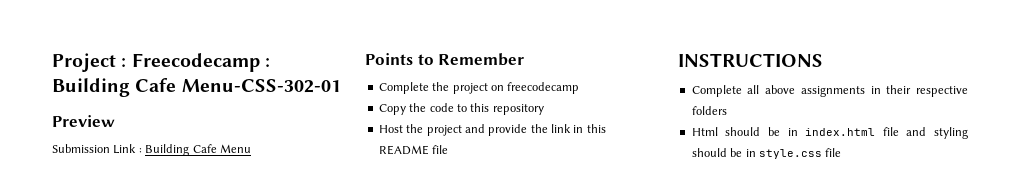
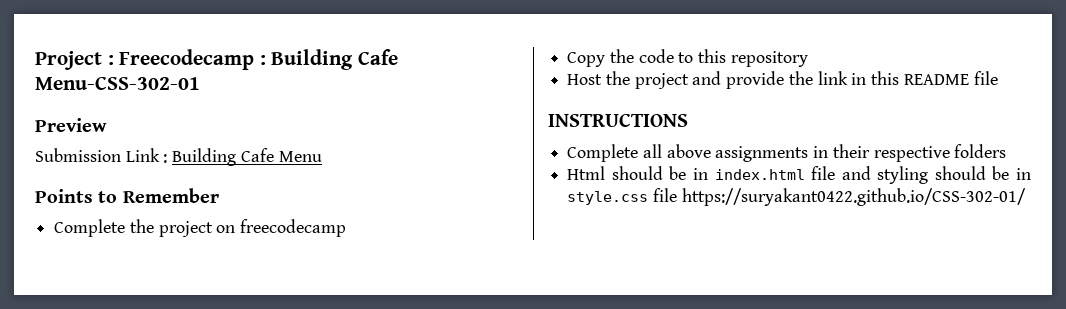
(842, 152) none -> [681,188,1026,206] https://suryakant0422.github.io/CSS-302-01/

